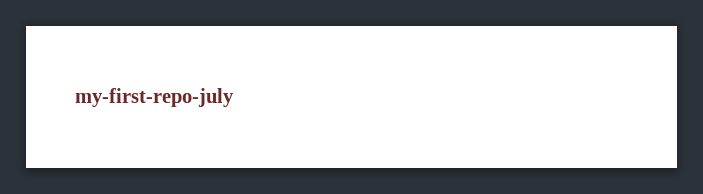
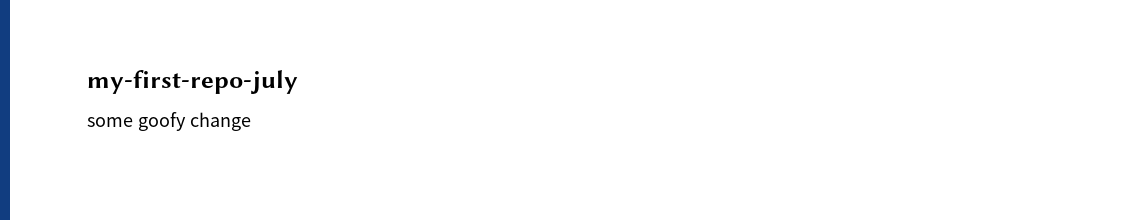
(234, 97) none -> [87,112,251,131] // some goofy change

